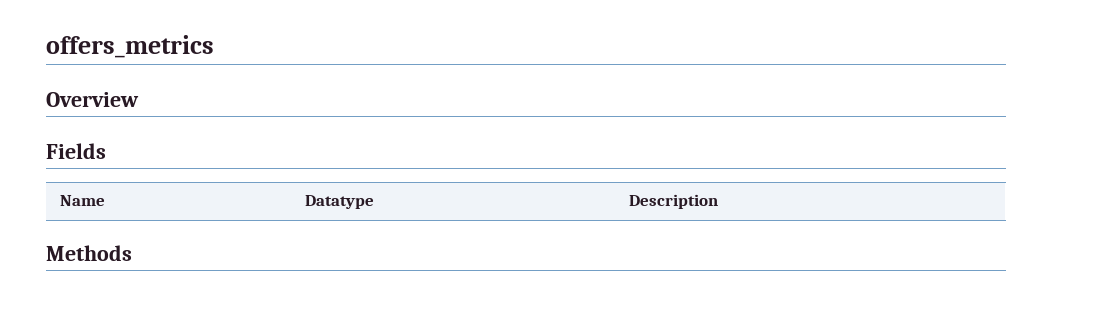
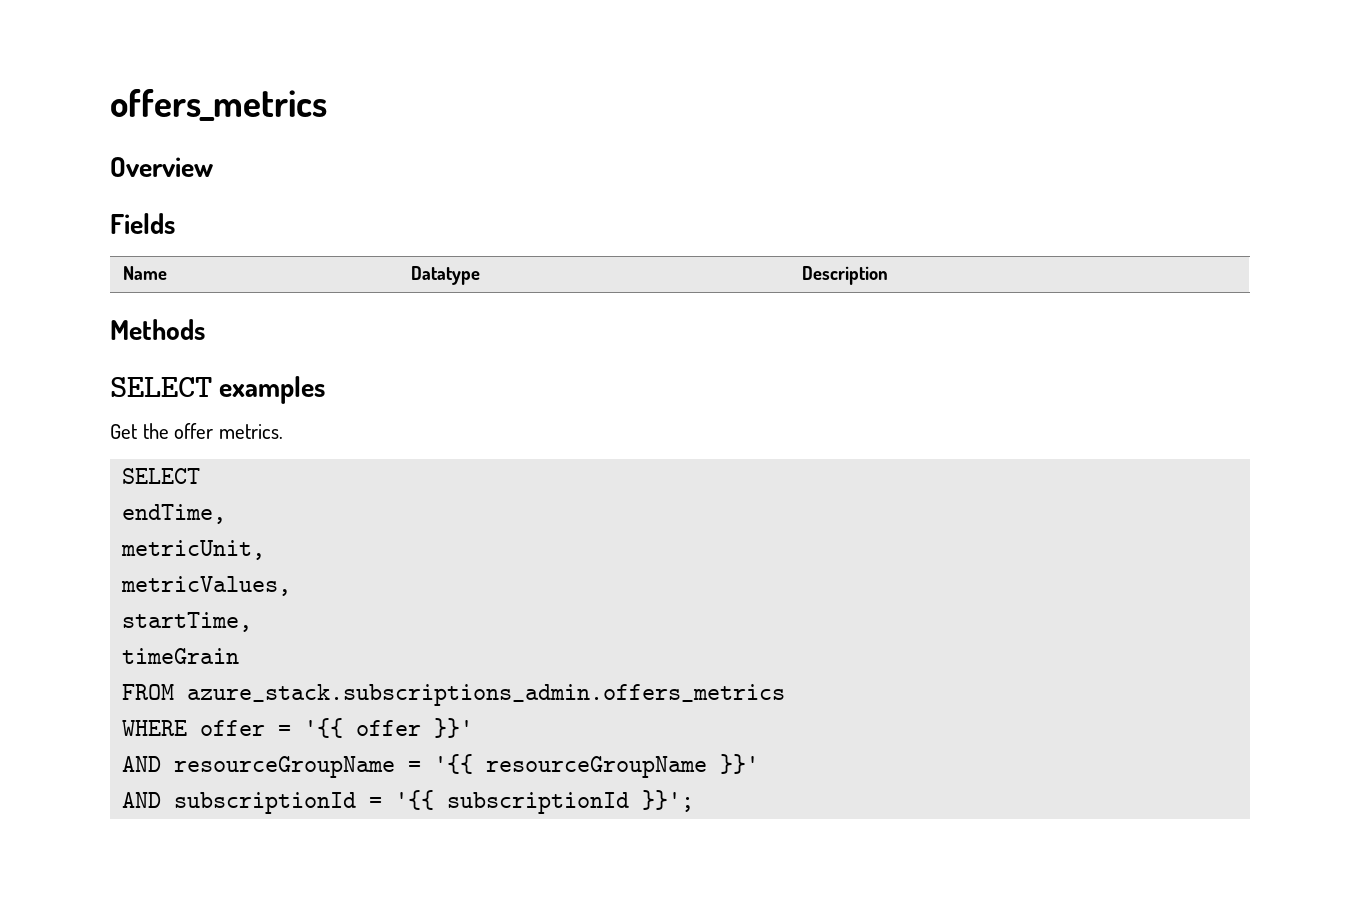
(132, 253) none -> [110,376,326,404] [110,423,283,439] [122,468,201,484] [122,504,227,524] [121,540,266,560] [121,576,292,596] [122,612,253,632] [122,648,240,664] [122,684,786,706] [122,718,474,738] [122,754,760,778] [122,790,695,814] // SELECT examples // Get the offer metrics. // SELECT // endTime, // metricUnit, // metricValues, // startTime, // timeGrain // FROM azure_stack.subscriptions_admin.offers_metrics // WHERE offer = '{{ offer }}' // AND resourceGroupName = '{{ resourceGroupName }}' // AND subscriptionId = '{{ subscriptionId }}';

